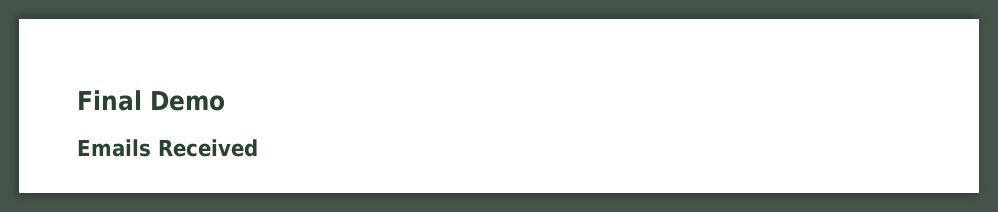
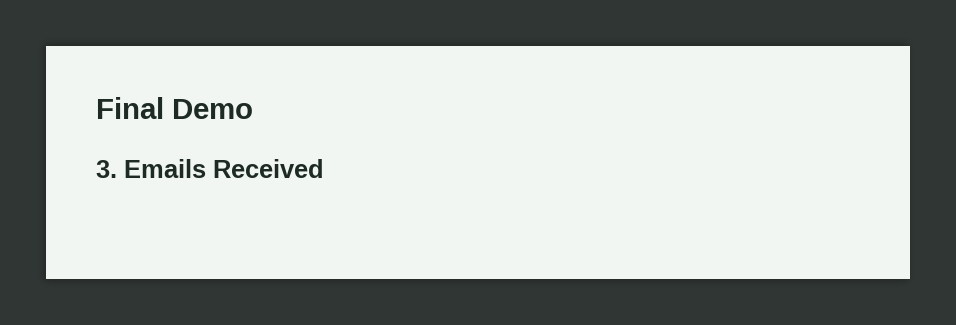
(225, 101) none -> [96,160,117,178] 3.

